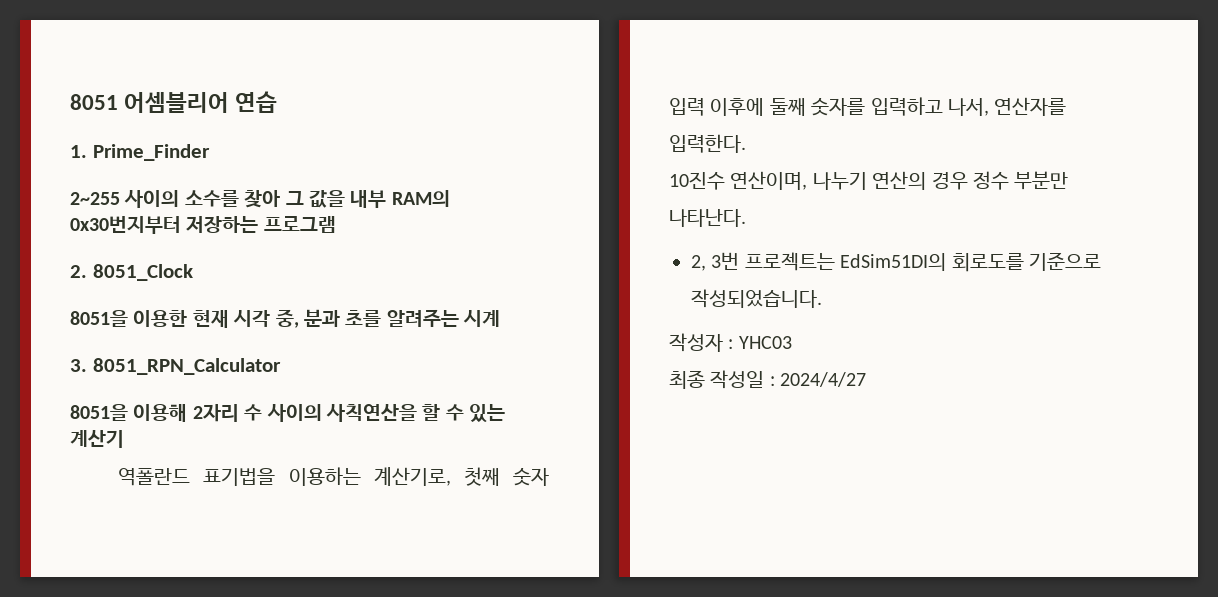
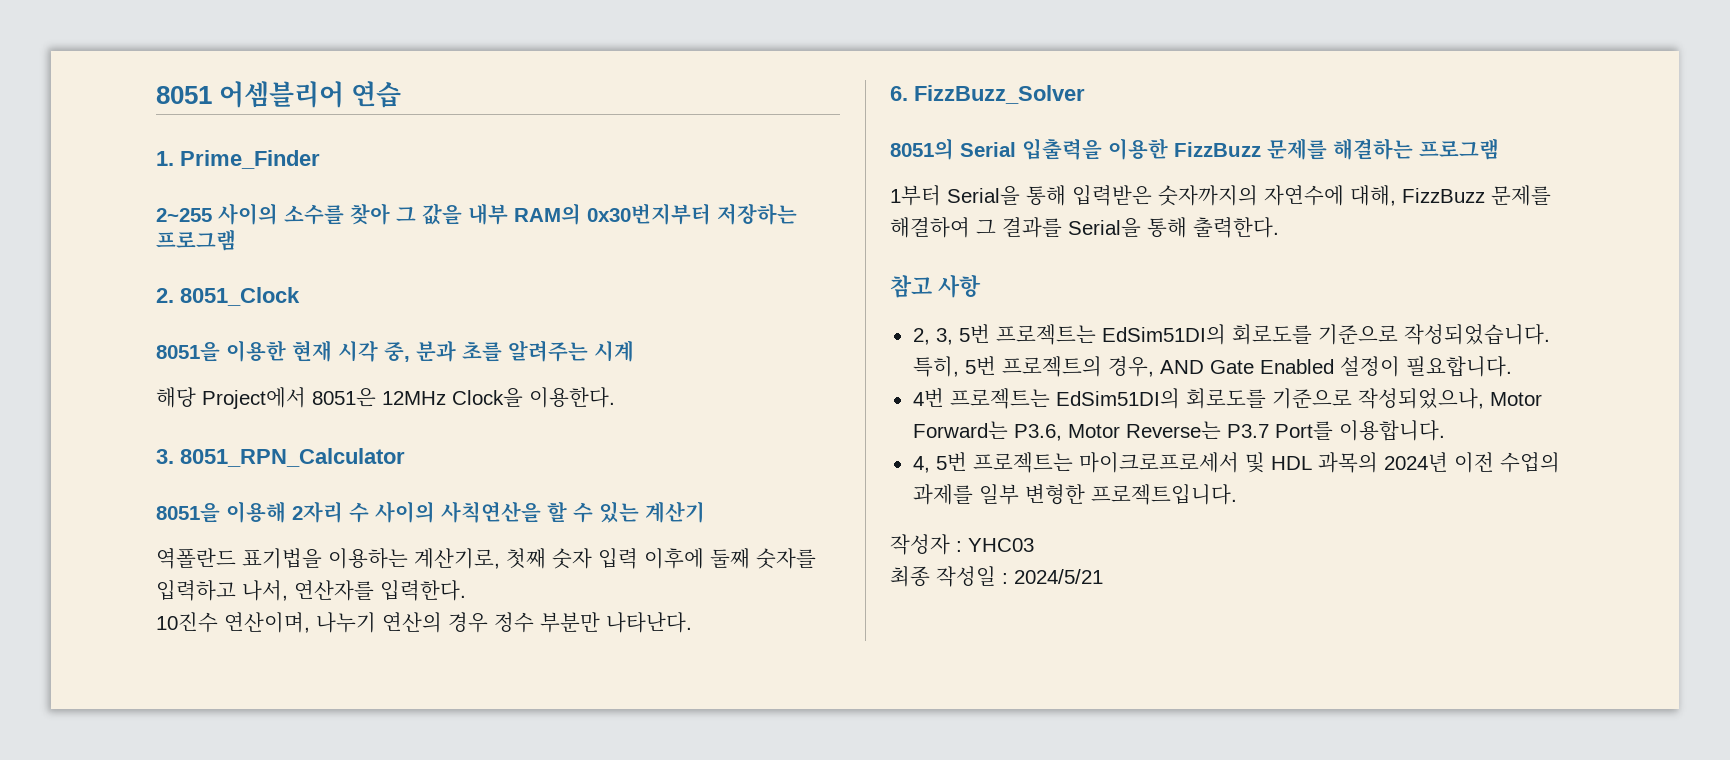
(501, 318) none -> [156,387,615,409] // 해당 Project에서 8051은 12MHz Clock을 이용한다.
(746, 218) none -> [890,85,1085,104] [890,138,1499,160] [890,185,1551,206] [890,217,1279,238] [890,275,981,298] // 6. FizzBuzz_Solver // 8051의 Serial 입출력을 이용한 FizzBuzz 문제를 해결하는 프로그램 // 1부터 Serial을 통해 입력받은 숫자까지의 자연수에 대해, FizzBuzz 문제를 해결하여 그 결과를 Serial을 통해 출력한다. // 참고 사항
[711,252,740,270] 3번 -> [935,324,990,345] 3, 5번
(822, 298) none -> [912,356,1512,377] [912,388,1542,409] [912,420,1445,441] [912,452,1560,473] [912,484,1237,505] 특히, 5번 프로젝트의 경우, AND Gate Enabled 설정이 필요합니다. // 4번 프로젝트는 EdSim51DI의 회로도를 기준으로 작성되었으나, Motor Forward는 P3.6, Motor Reverse는 P3.7 Port를 이용합니다. // 4, 5번 프로젝트는 마이크로프로세서 및 HDL 과목의 2024년 이전 수업의 과제를 일부 변형한 프로젝트입니다.
[780,372,867,387] 2024/4/27 -> [1014,569,1103,584] 2024/5/21

